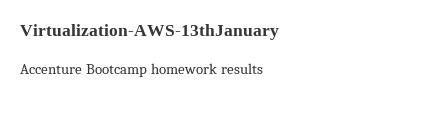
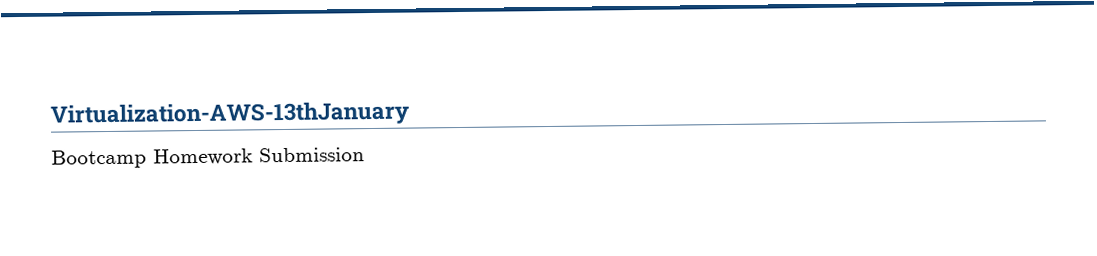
[20,63,263,77] Accenture Bootcamp homework results -> [51,147,365,169] Bootcamp Homework Submission

